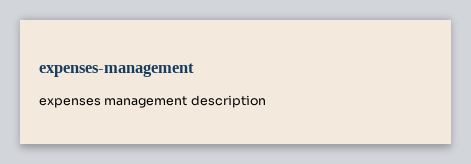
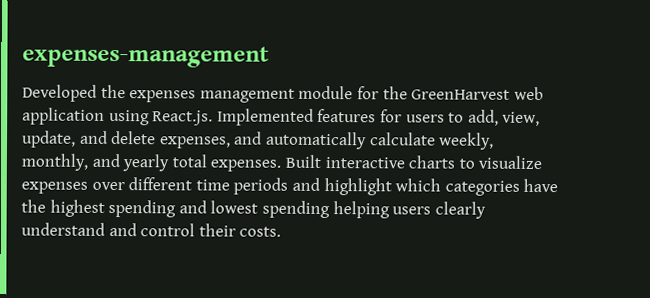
[39,95,266,108] expenses management description -> [22,84,544,103] [22,107,541,127] [22,130,495,150] [21,153,543,172] [21,177,559,196] [21,199,486,219] [21,222,282,237] Developed the expenses management module for the GreenHarvest web application using React.js. Implemented features for users to add, view, update, and delete expenses, and automatically calculate weekly, monthly, and yearly total expenses. Built interactive charts to visualize expenses over different time periods and highlight which categories have the highest spending and lowest spending helping users clearly understand and control their costs.

